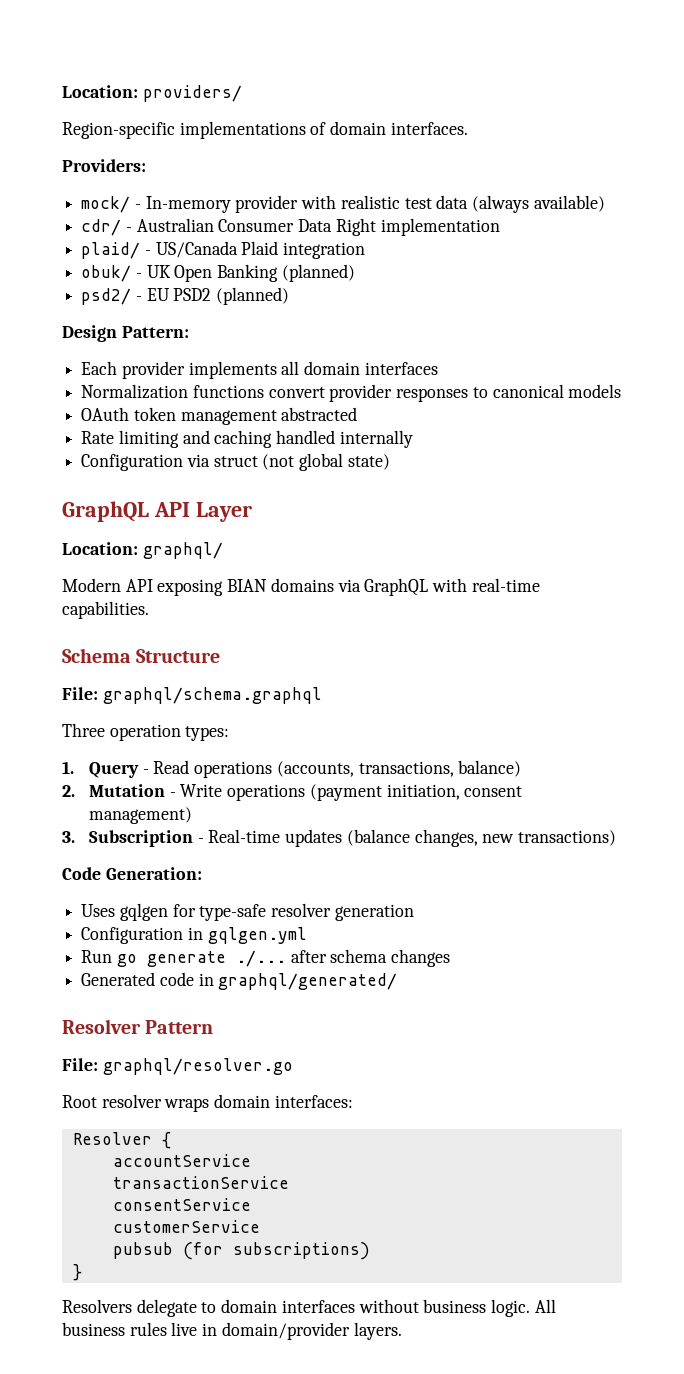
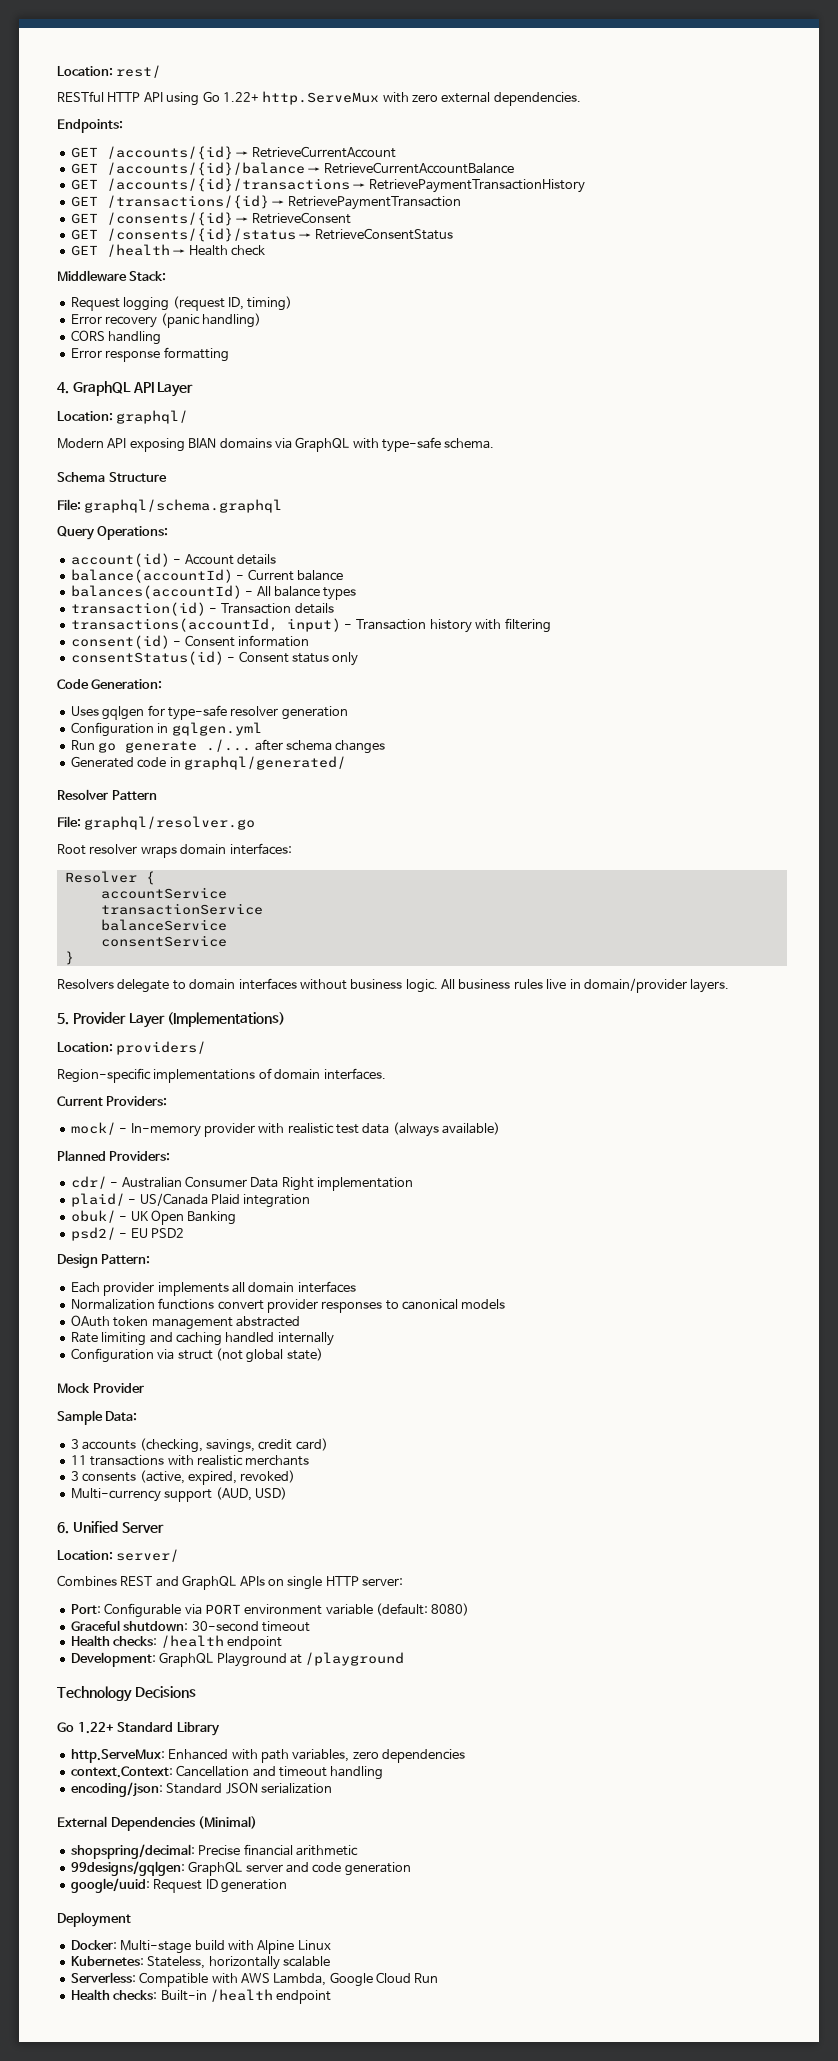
[62,85,242,102] [62,121,468,139] [62,159,146,172] [81,195,605,213] [81,218,500,236] [81,241,366,259] [81,264,355,282] [81,287,290,305] [62,325,189,342] [81,361,438,379] [81,384,622,402] [81,407,358,425] [81,430,413,448] [81,453,390,471] Location: providers/ // Region-specific implementations of domain interfaces. // Providers: // mock/ - In-memory provider with realistic test data (always available) // cdr/ - Australian Consumer Data Right implementation // plaid/ - US/Canada Plaid integration // obuk/ - UK Open Banking (planned) // psd2/ - EU PSD2 (planned) // Design Pattern: // Each provider implements all domain interfaces // Normalization functions convert provider responses to canonical models // OAuth token management abstracted // Rate limiting and caching handled internally // Configuration via struct (not global state) // -> [57,65,162,78] [57,91,581,106] [57,119,123,133] [70,146,396,160] [70,162,514,176] [70,178,586,193] [70,195,462,210] [70,212,351,226] [70,228,453,242] [70,244,265,257] [57,270,167,282] [70,296,293,311] [70,313,261,328] [70,330,162,345] [70,347,229,362] [57,382,69,394] Location: rest/ // RESTful HTTP API using Go 1.22+ http.ServeMux with zero external dependencies. // Endpoints: // GET /accounts/{id} → RetrieveCurrentAccount // GET /accounts/{id}/balance → RetrieveCurrentAccountBalance // GET /accounts/{id}/transactions → RetrievePaymentTransactionHistory // GET /transactions/{id} → RetrievePaymentTransaction // GET /consents/{id} → RetrieveConsent // GET /consents/{id}/status → RetrieveConsentStatus // GET /health → Health check // Middleware Stack: // Request logging (request ID, timing) // Error recovery (panic handling) // CORS handling // Error response formatting // 4.
[471,578,540,592] [62,601,149,619] real-time capabilities. -> [382,437,495,452] type-safe schema.
[62,723,230,741] [62,760,522,778] [62,784,523,801] [89,807,193,824] [62,829,617,847] Three operation types: // 1. Query - Read operations (accounts, transactions, balance) // 2. Mutation - Write operations (payment initiation, consent management) // 3. Subscription - Real-time updates (balance changes, new transactions) -> [57,526,169,540] [70,553,276,567] [70,569,343,583] [70,585,357,600] [70,602,334,616] [70,618,551,633] [70,635,309,649] [70,651,359,666] Query Operations: // account(id) - Account details // balance(accountId) - Current balance // balances(accountId) - All balance types // transaction(id) - Transaction details // transactions(accountId, input) - Transaction history with filtering // consent(id) - Consent information // consentStatus(id) - Consent status only
(289, 1182) none -> [100,919,227,931] // balanceService
[112,1220,260,1233] [112,1242,370,1260] // customerService // pubsub (for subscriptions) -> (227, 941) none
(402, 1331) none -> [57,1012,286,1028] [57,1041,207,1055] [57,1068,386,1083] [57,1096,168,1106] [70,1122,501,1137] [57,1150,171,1161] [70,1176,413,1191] [70,1193,311,1208] [70,1210,237,1225] [70,1227,184,1241] [57,1254,151,1268] [70,1281,356,1296] [70,1298,506,1313] [70,1315,300,1330] [70,1332,334,1346] [70,1348,323,1363] [57,1383,144,1393] [57,1410,138,1425] [70,1438,328,1453] [70,1455,310,1466] [70,1470,296,1485] [70,1487,287,1502] [57,1521,164,1534] [57,1549,180,1562] [57,1575,403,1590] [70,1603,470,1618] [70,1620,310,1632] [70,1635,282,1650] [70,1652,405,1667] [57,1686,196,1702] [57,1722,220,1736] [70,1749,465,1763] [70,1765,384,1780] [70,1782,332,1797] [57,1816,258,1831] [70,1844,358,1859] [70,1861,411,1876] [70,1878,287,1893] [57,1912,131,1927] [70,1940,331,1954] [70,1956,330,1970] [70,1972,439,1987] [70,1989,332,2004] // 5. Provider Layer (Implementations) // Location: providers/ // Region-specific implementations of domain interfaces. // Current Providers: // mock/ - In-memory provider with realistic test data (always available) // Planned Providers: // cdr/ - Australian Consumer Data Right implementation // plaid/ - US/Canada Plaid integration // obuk/ - UK Open Banking // psd2/ - EU PSD2 // Design Pattern: // Each provider implements all domain interfaces // Normalization functions convert provider responses to canonical models // OAuth token management abstracted // Rate limiting and caching handled internally // Configuration via struct (not global state) // Mock Provider // Sample Data: // 3 accounts (checking, savings, credit card) // 11 transactions with realistic merchants // 3 consents (active, expired, revoked) // Multi-currency support (AUD, USD) // 6. Unified Server // Location: server/ // Combines REST and GraphQL APIs on single HTTP server: // Port: Configurable via PORT environment variable (default: 8080) // Graceful shutdown: 30-second timeout // Health checks: /health endpoint // Development: GraphQL Playground at /playground // Technology Decisions // Go 1.22+ Standard Library // http.ServeMux: Enhanced with path variables, zero dependencies // context.Context: Cancellation and timeout handling // encoding/json: Standard JSON serialization // External Dependencies (Minimal) // shopspring/decimal: Precise financial arithmetic // 99designs/gqlgen: GraphQL server and code generation // google/uuid: Request ID generation // Deployment // Docker: Multi-stage build with Alpine Linux // Kubernetes: Stateless, horizontally scalable // Serverless: Compatible with AWS Lambda, Google Cloud Run // Health checks: Built-in /health endpoint

